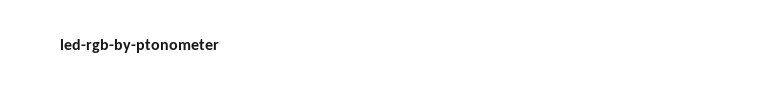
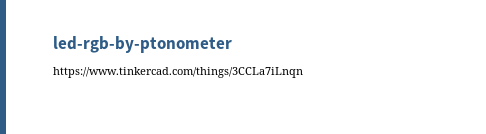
(219, 46) none -> [53,67,303,78] // https://www.tinkercad.com/things/3CCLa7iLnqn

